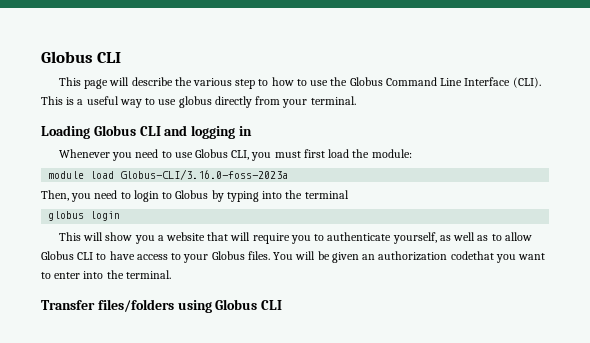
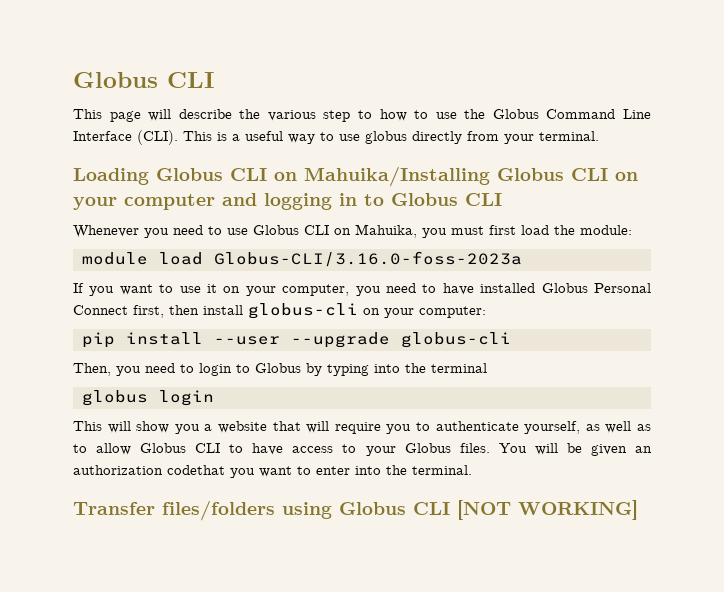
(161, 131) none -> [274,166,638,187] [73,194,215,210] on Mahuika/Installing Globus CLI on your computer
(252, 131) none -> [364,193,502,206] to Globus CLI
[231,150,250,160] CLI, -> [304,224,417,238] CLI on Mahuika,
(289, 174) none -> [73,283,651,296] [73,303,486,319] [82,332,511,348] // If you want to use it on your computer, you need to have installed Globus Personal Connect first, then install globus-cli on your computer: // pip install --user --upgrade globus-cli
(283, 305) none -> [457,500,638,520] [NOT WORKING]

